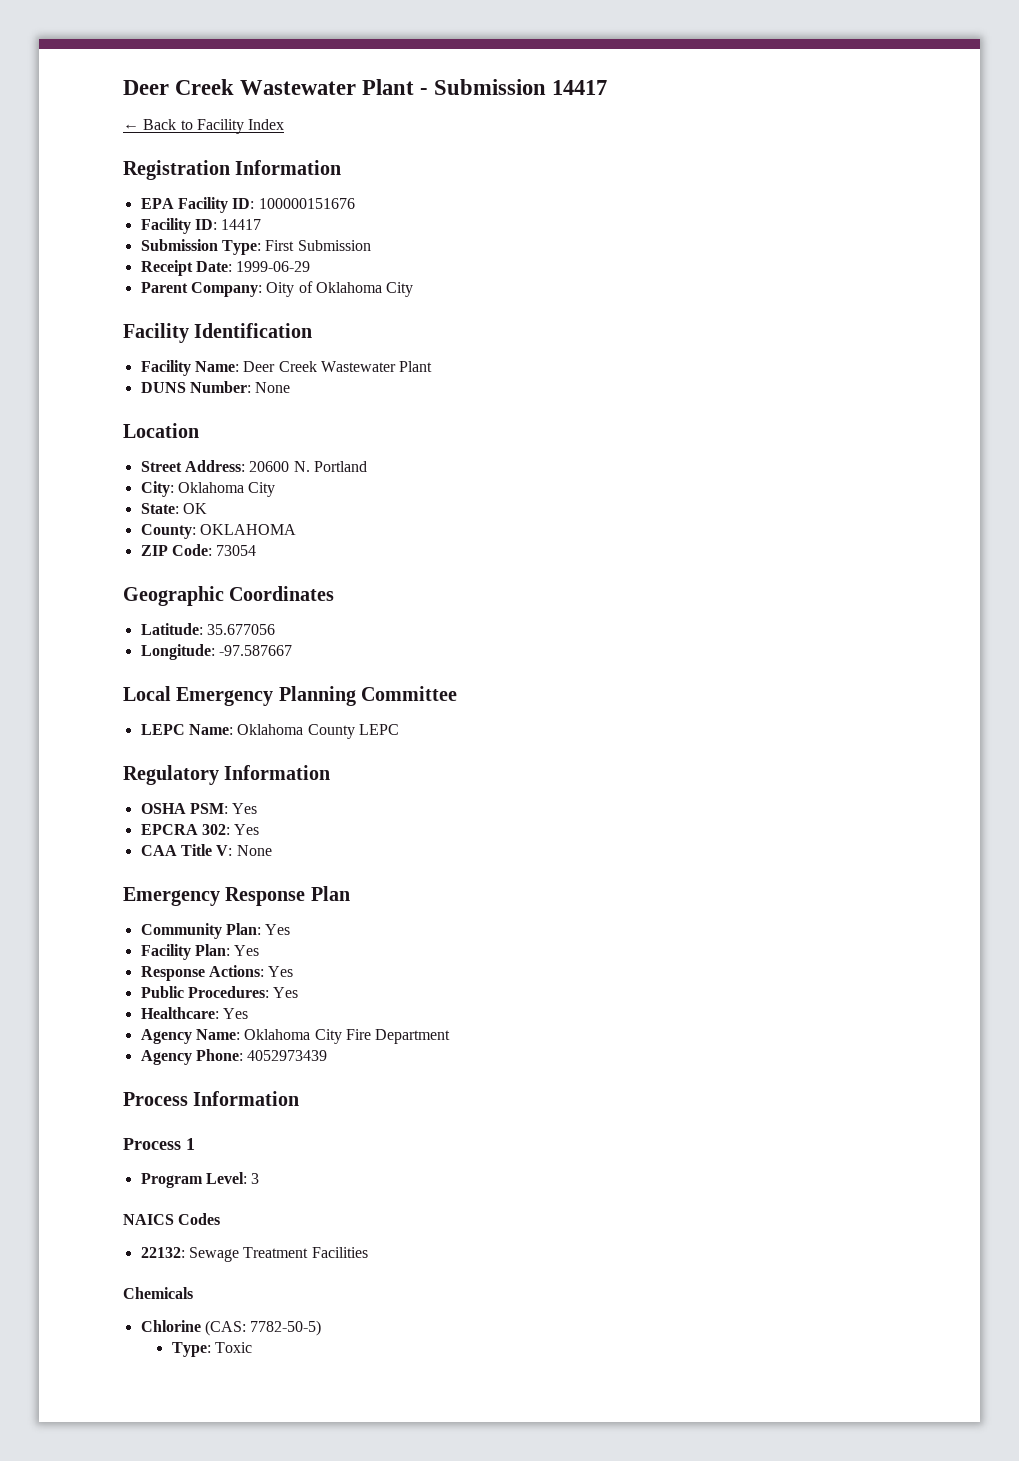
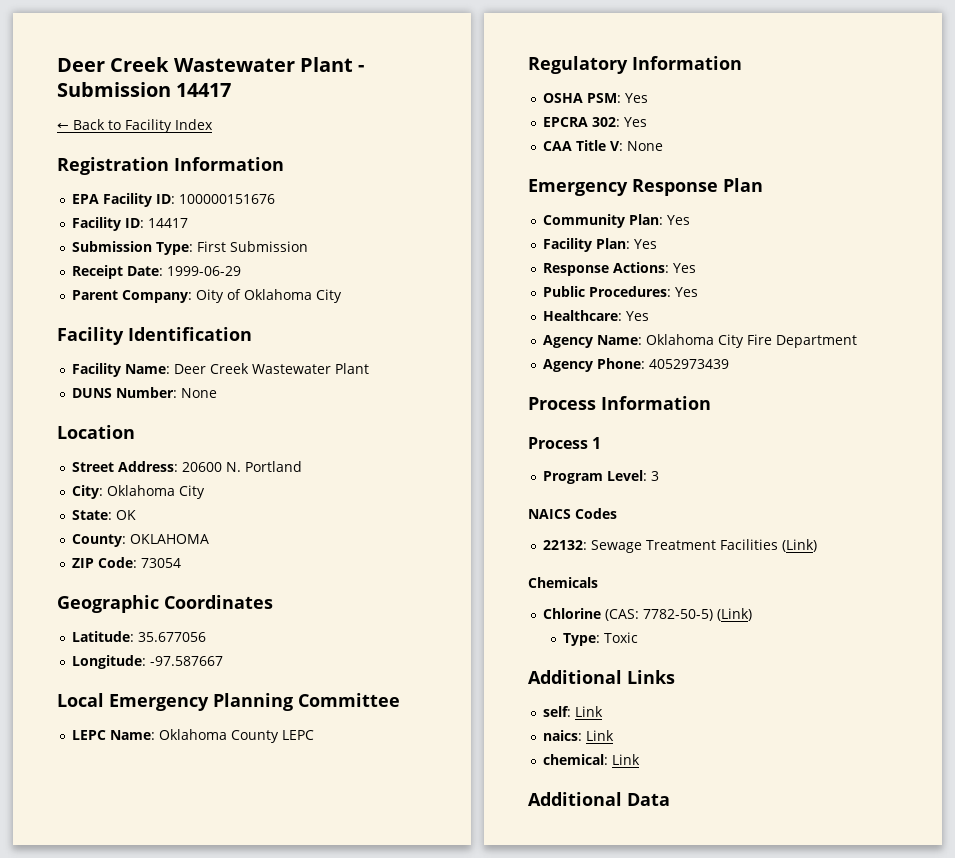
(368, 1252) none -> [782,539,818,552] (Link)
(322, 1328) none -> [717,608,753,621] (Link)
(253, 1347) none -> [528,670,675,684] [543,706,604,717] [543,730,615,741] [543,754,641,765] [528,792,670,806] // Additional Links // self: Link // naics: Link // chemical: Link // Additional Data

